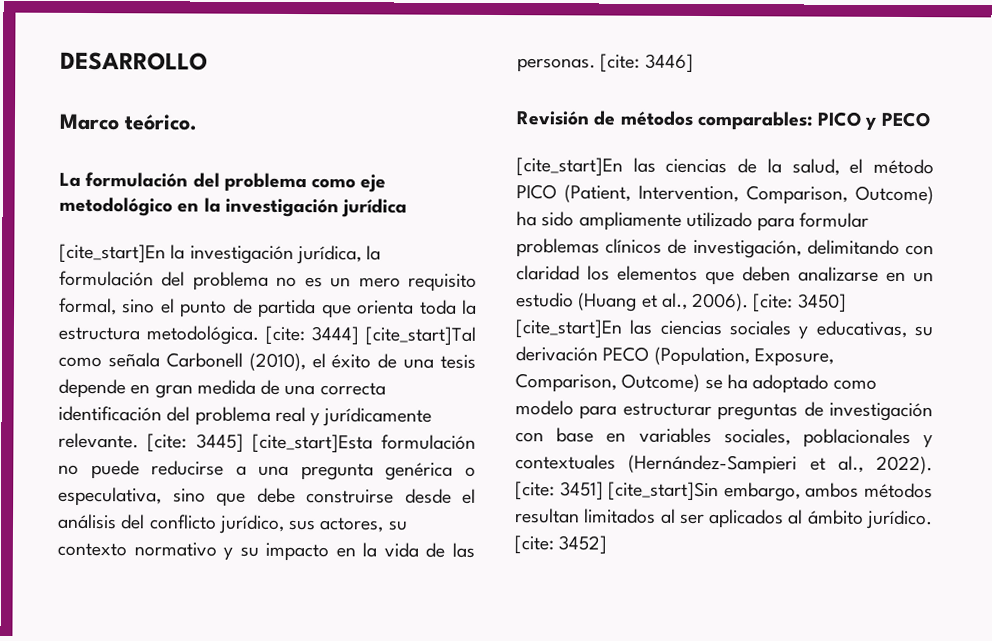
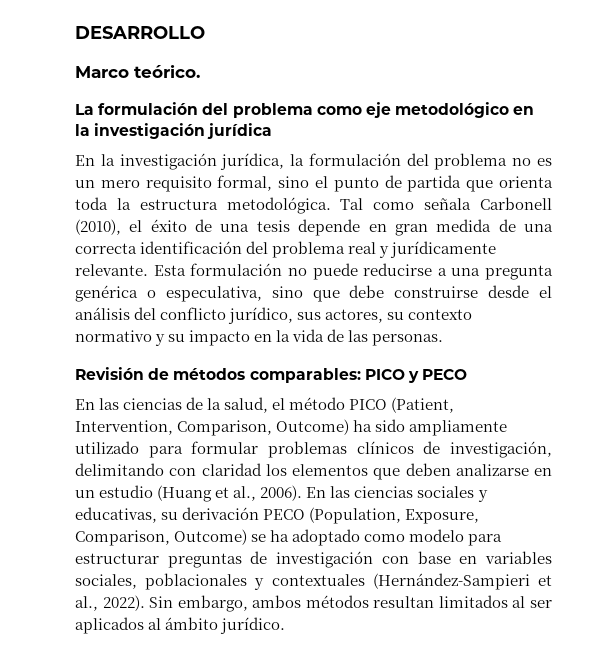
[59,243,166,264] [cite_start]En -> [75,155,95,166] En
[265,325,476,346] [cite: 3444] [cite_start]Tal -> [340,198,364,210] Tal
[147,433,373,454] [cite: 3445] [cite_start]Esta -> [153,265,186,276] Esta
[600,53,694,73] [cite: 3446] -> (444, 340) none
[516,157,623,177] [cite_start]En -> [75,399,95,410] En
[753,293,847,313] [515,319,623,339] [cite: 3450] [cite_start]En -> [306,487,327,498] En
[515,481,720,502] [cite: 3451] [cite_start]Sin -> [149,596,174,608] Sin
[514,535,608,555] [cite: 3452] -> (286, 625) none

